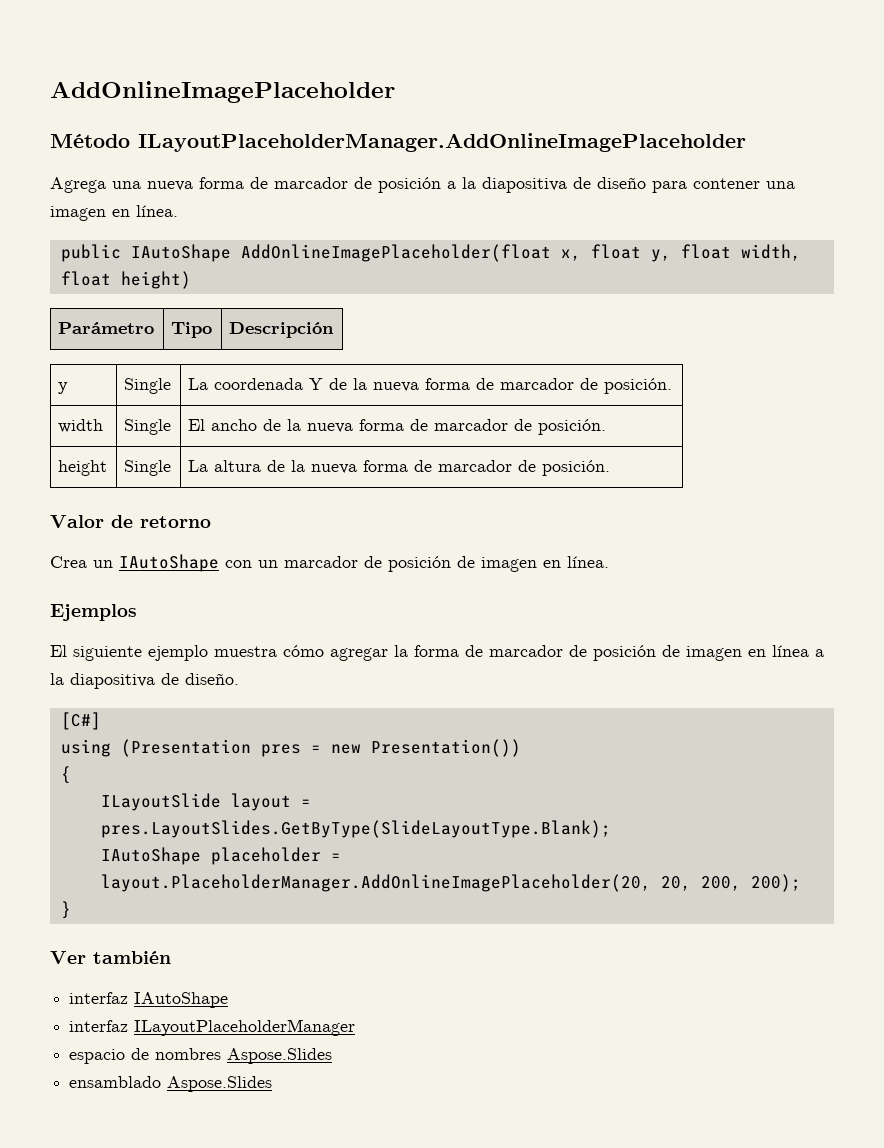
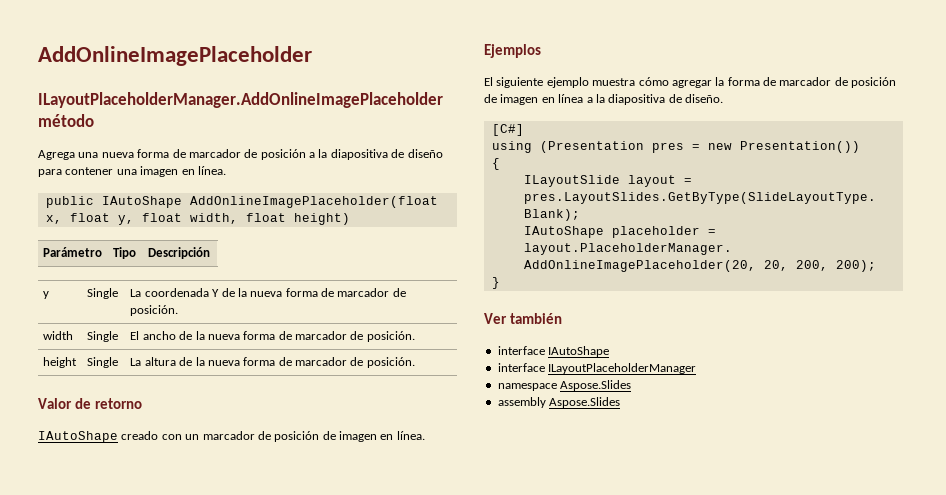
[50,134,130,148] Método -> (312, 56) none
(746, 142) none -> [38,114,94,127] método
[50,554,219,572] Crea un IAutoShape -> [38,431,159,443] IAutoShape creado
[69,992,129,1004] interfaz -> [497,346,545,355] interface
[69,1020,129,1032] interfaz -> [497,363,545,372] interface
[69,1048,222,1064] espacio de nombres -> [497,383,557,391] namespace
[69,1076,162,1088] ensamblado -> [497,397,546,408] assembly

